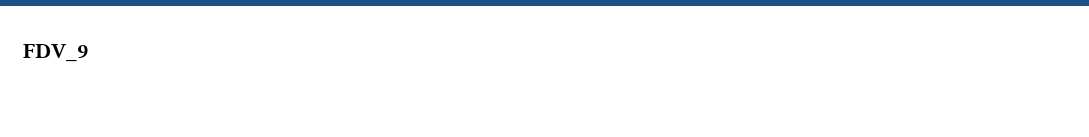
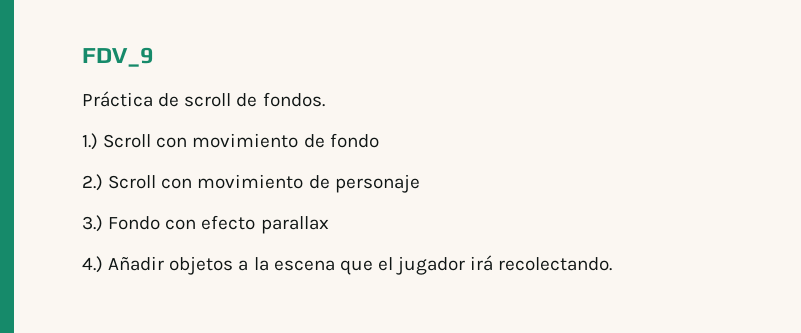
(88, 52) none -> [82,91,325,107] [82,133,379,150] [82,174,420,193] [82,215,329,234] [82,255,613,275] // Práctica de scroll de fondos. // 1.) Scroll con movimiento de fondo // 2.) Scroll con movimiento de personaje // 3.) Fondo con efecto parallax // 4.) Añadir objetos a la escena que el jugador irá recolectando.

